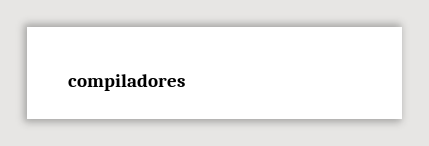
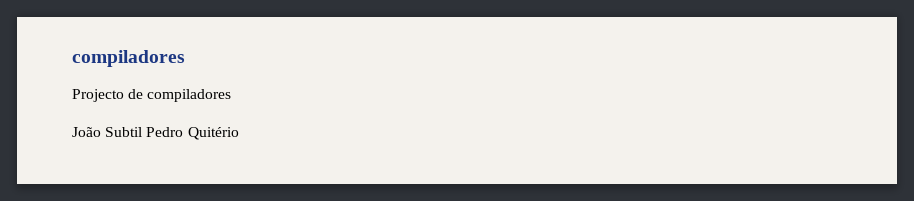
[68,74,185,91] compiladores -> [72,50,185,67] [72,89,232,102] [72,127,239,140] compiladores // Projecto de compiladores // João Subtil Pedro Quitério

